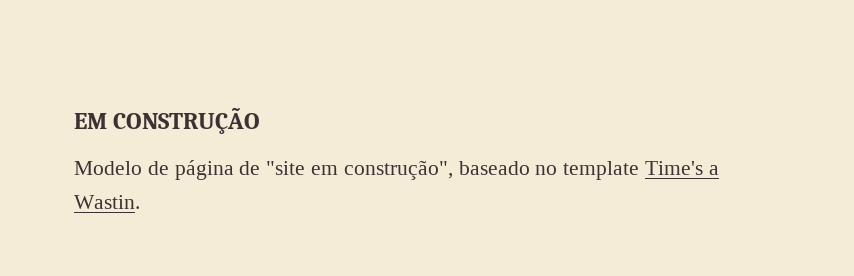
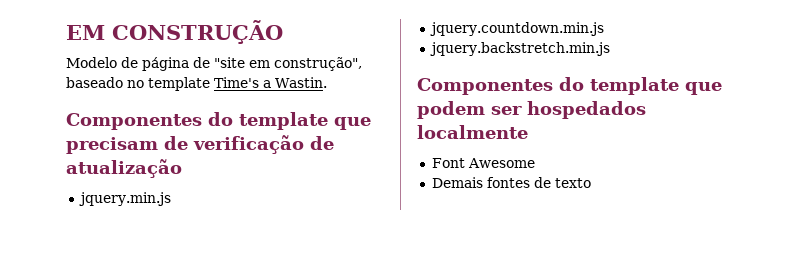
(140, 202) none -> [66,112,371,130] [66,135,334,154] [66,159,182,178] [78,192,171,206] [429,22,604,36] [429,42,610,56] [417,77,722,95] [417,101,646,119] [417,125,528,139] [431,158,535,168] [431,177,591,188] // Componentes do template que precisam de verificação de atualização // jquery.min.js // jquery.countdown.min.js // jquery.backstretch.min.js // Componentes do template que podem ser hospedados localmente // Font Awesome // Demais fontes de texto

